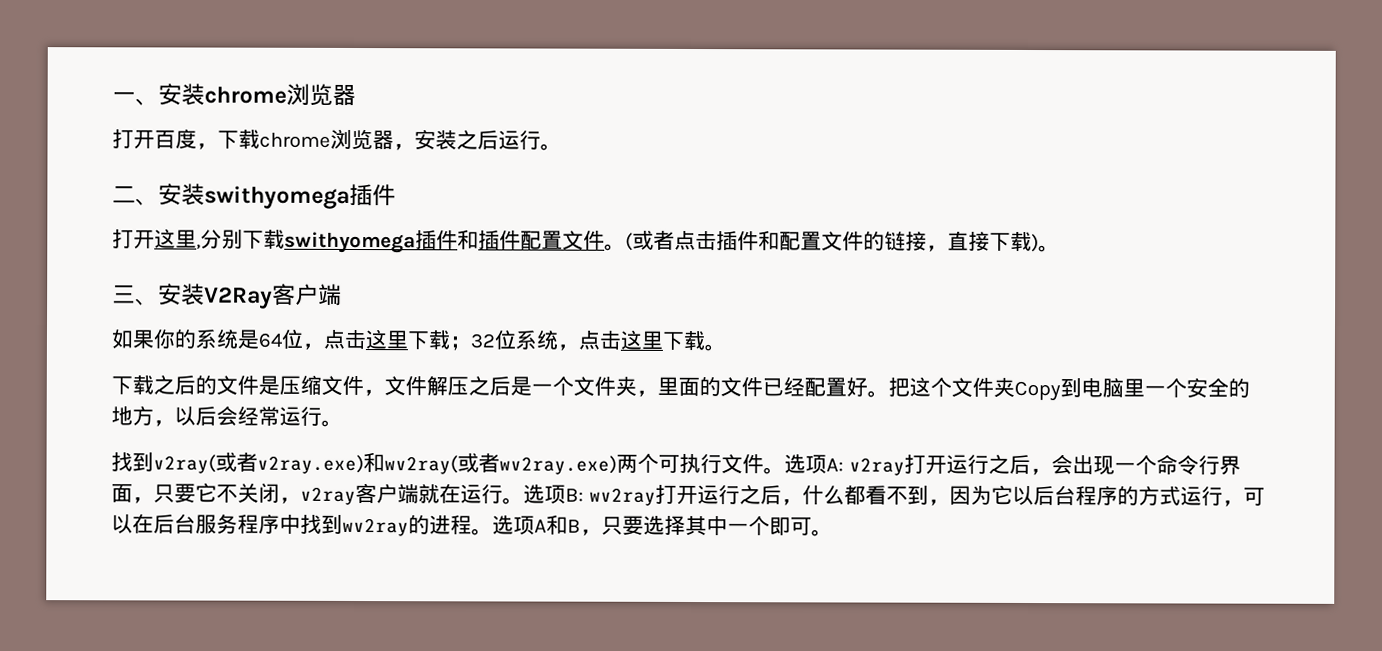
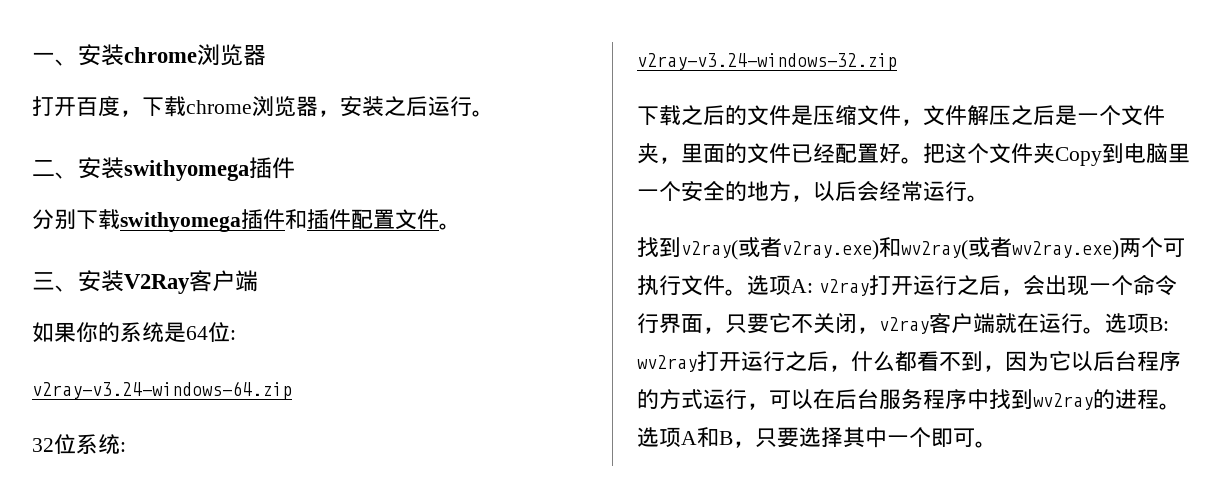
[112,228,201,250] 打开这里, -> (295, 168) none
[625,229,1060,253] (或者点击插件和配置文件的链接，直接下载)。 -> (461, 226) none
[302,329,726,352] ，点击这里下载；32位系统，点击这里下载。 -> [230,330,236,340] [32,381,292,400] [32,434,126,454] [637,53,897,71] : // v2ray-v3.24-windows-64.zip // 32位系统: // v2ray-v3.24-windows-32.zip

